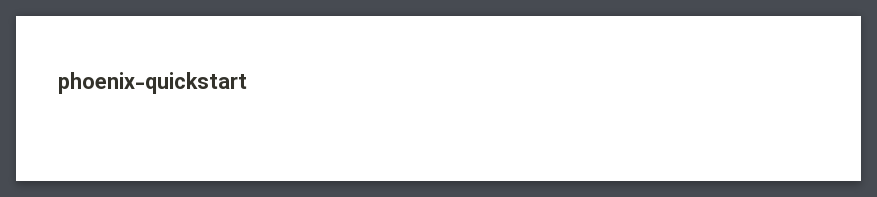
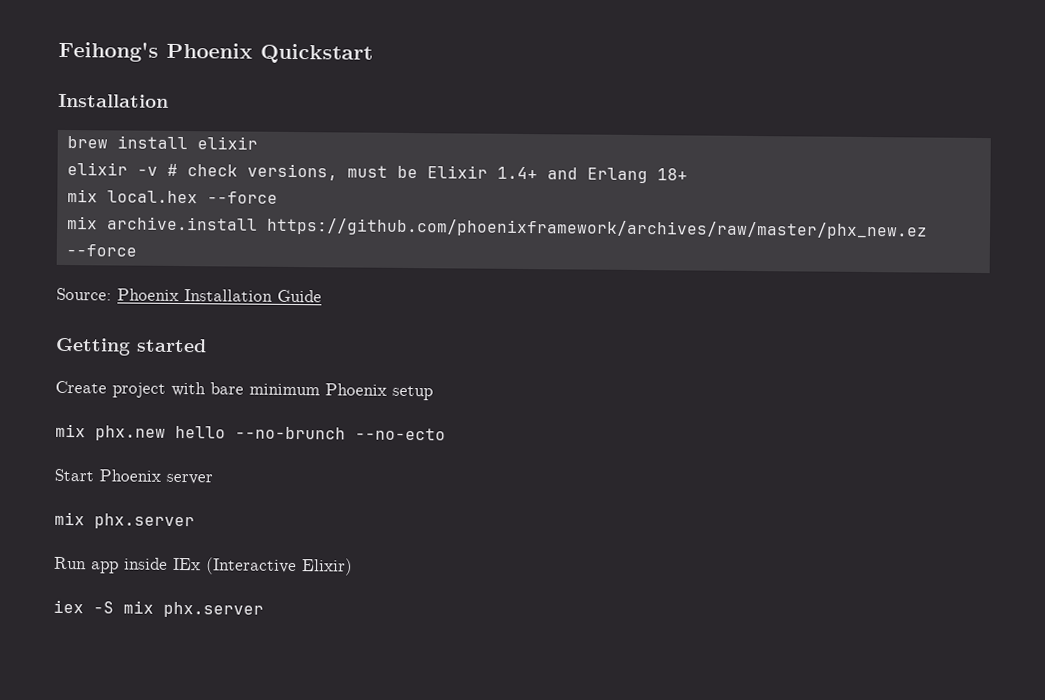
[58,72,247,94] phoenix-quickstart -> [58,41,373,64] [58,93,169,108] [66,135,258,150] [66,162,688,184] [66,189,278,204] [66,216,928,240] [65,244,137,257] [56,287,322,303] [55,337,207,356] [55,380,433,401] [55,423,446,441] [54,468,213,485] [54,511,195,530] [54,556,353,576] [53,599,264,618] Feihong's Phoenix Quickstart // Installation // brew install elixir // elixir -v # check versions, must be Elixir 1.4+ and Erlang 18+ // mix local.hex --force // mix archive.install https://github.com/phoenixframework/archives/raw/master/phx_new.ez --force // Source: Phoenix Installation Guide // Getting started // Create project with bare minimum Phoenix setup // mix phx.new hello --no-brunch --no-ecto // Start Phoenix server // mix phx.server // Run app inside IEx (Interactive Elixir) // iex -S mix phx.server

